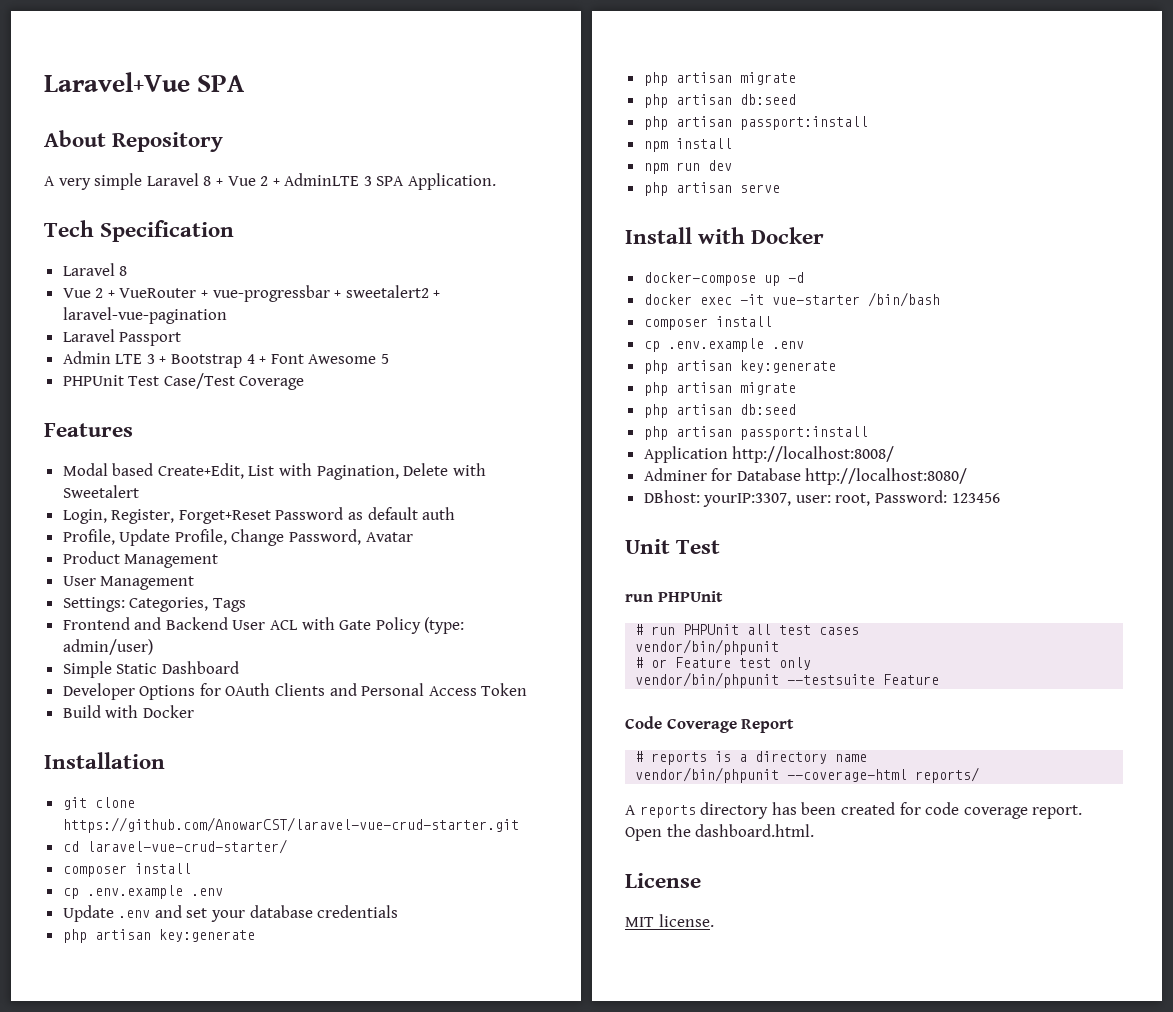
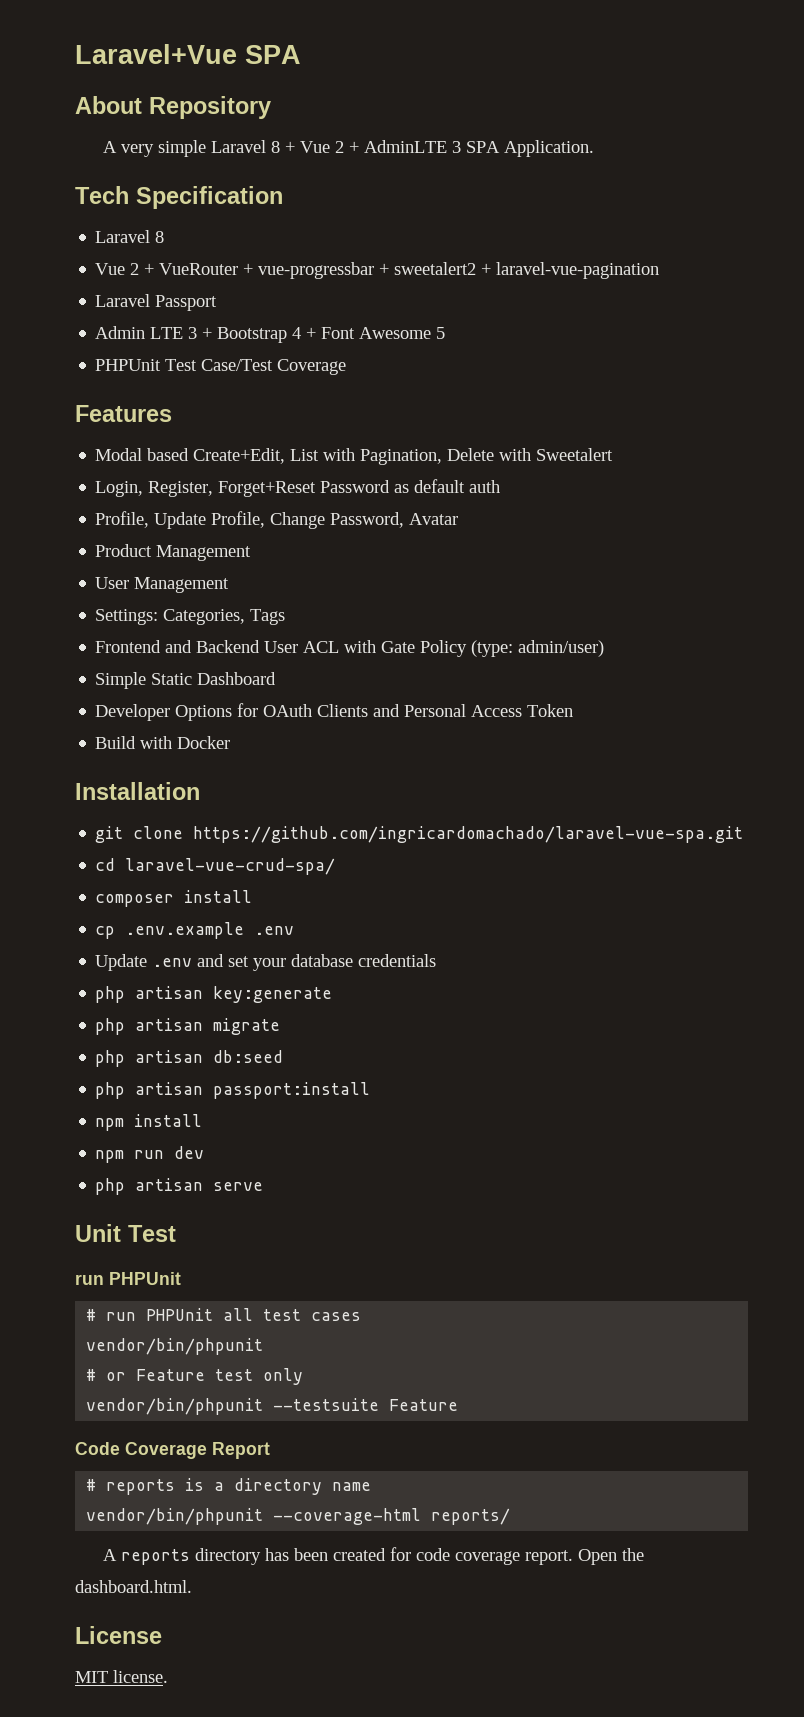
[62,817,519,833] https://github.com/AnowarCST/laravel-vue-crud-starter.git -> [193,826,744,843] https://github.com/ingricardomachado/laravel-vue-spa.git
[86,839,287,854] laravel-vue-crud-starter/ -> [125,858,336,875] laravel-vue-crud-spa/
[625,227,825,244] [643,272,804,286] [643,292,940,307] [643,316,772,330] [643,338,804,352] [643,360,836,374] [643,382,796,396] [643,404,796,418] [643,426,868,440] [643,446,895,463] [643,468,968,485] [643,490,1000,507] // Install with Docker // docker-compose up -d // docker exec -it vue-starter /bin/bash // composer install // cp .env.example .env // php artisan key:generate // php artisan migrate // php artisan db:seed // php artisan passport:install // Application http://localhost:8008/ // Adminer for Database http://localhost:8080/ // DBhost: yourIP:3307, user: root, Password: 123456 -> (264, 1186) none

